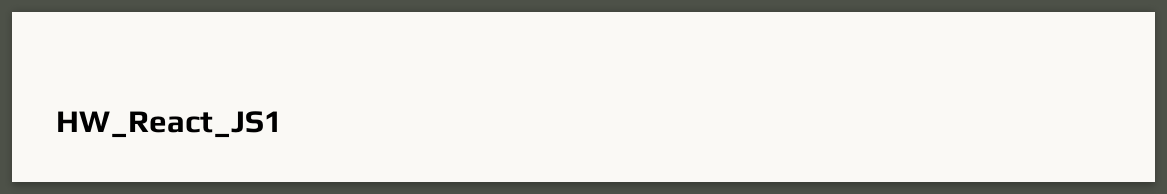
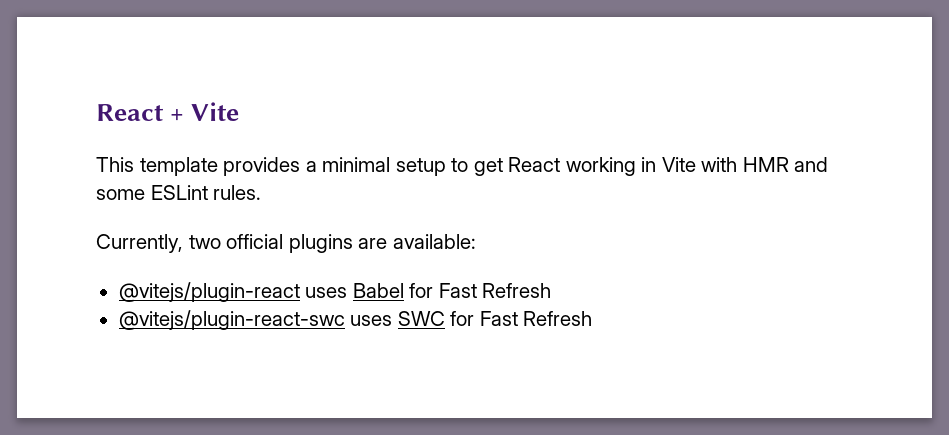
[56,111,282,138] HW_React_JS1 -> [96,102,240,121] [96,157,829,176] [96,185,262,200] [96,234,476,253] [118,282,552,302] [118,310,593,330] React + Vite // This template provides a minimal setup to get React working in Vite with HMR and some ESLint rules. // Currently, two official plugins are available: // @vitejs/plugin-react uses Babel for Fast Refresh // @vitejs/plugin-react-swc uses SWC for Fast Refresh

